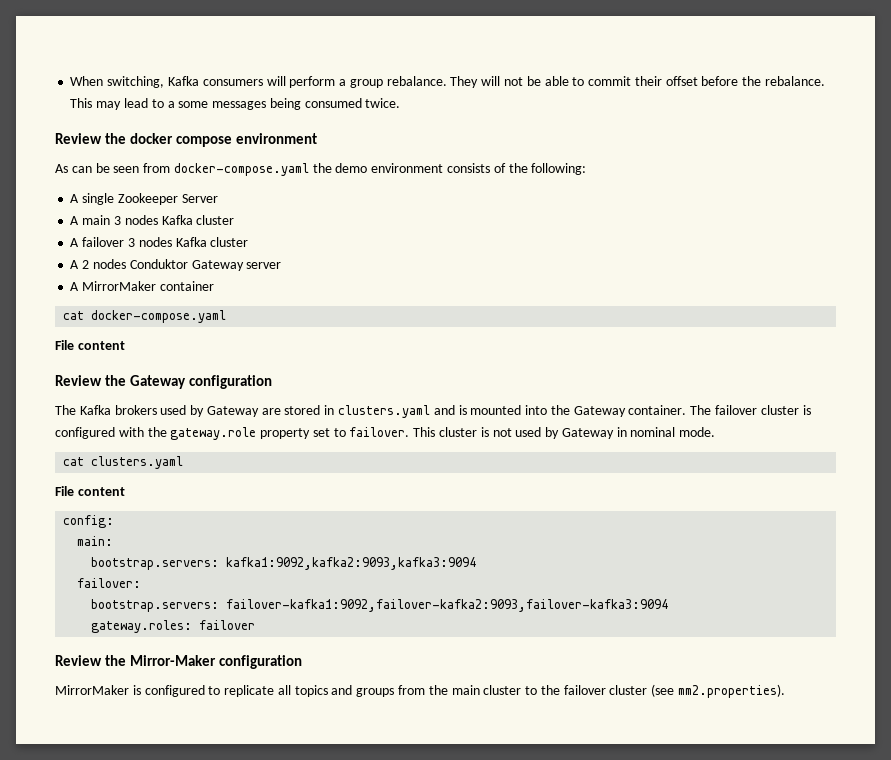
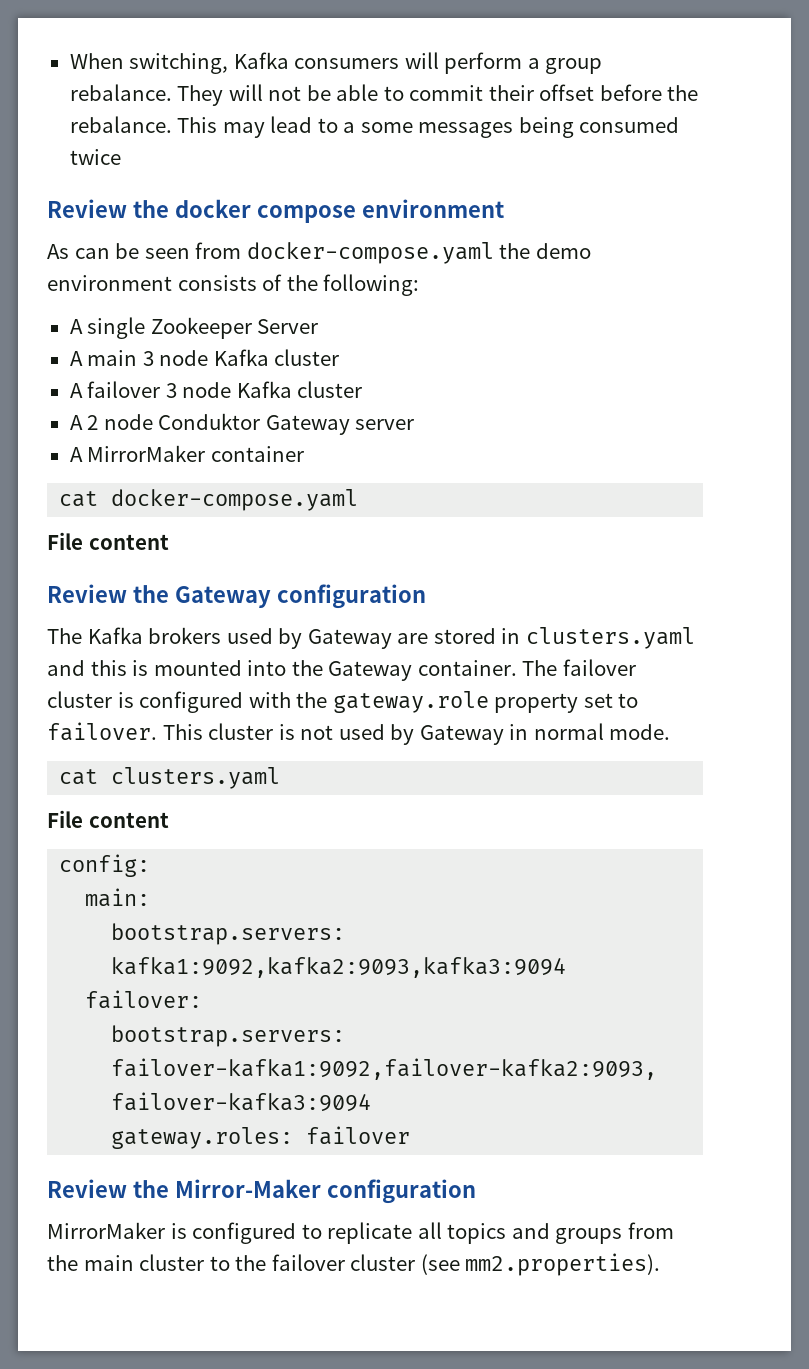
[365,98,401,108] twice. -> [69,149,121,165] twice
[124,215,158,225] nodes -> [159,350,209,366] node
[138,237,172,247] nodes -> [182,382,232,398] node
[92,259,126,269] nodes -> [103,414,153,430] node
(455, 410) none -> [90,660,127,676] this
[630,427,676,437] nominal -> [533,723,604,740] normal

